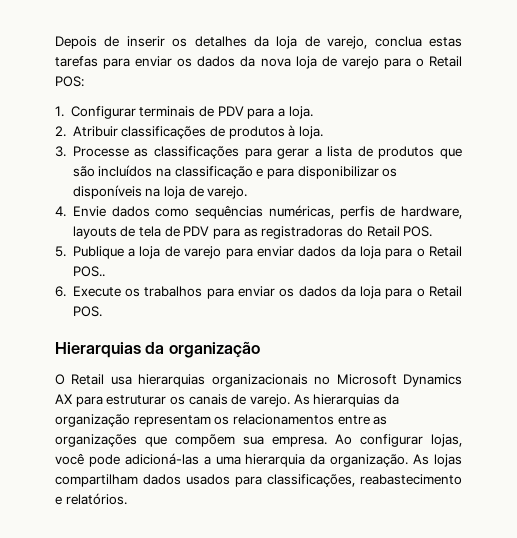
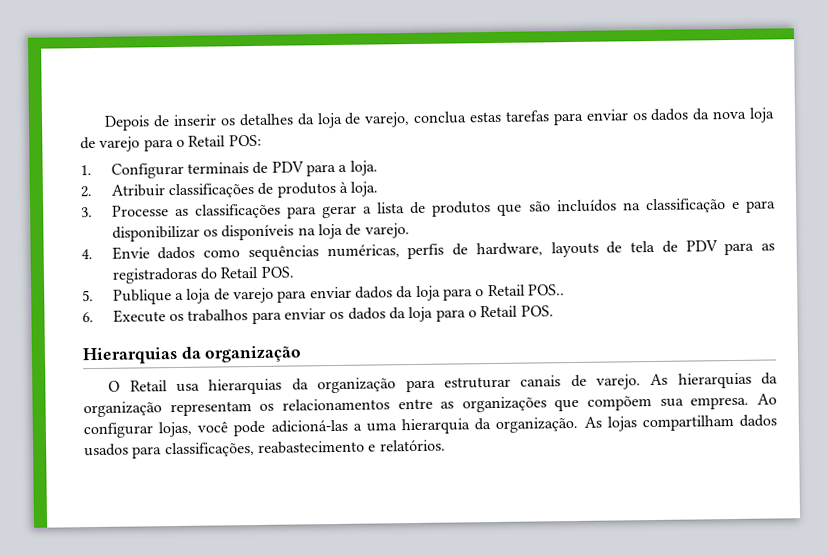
[211,374,463,387] [55,394,72,404] organizacionais no Microsoft Dynamics AX -> [291,377,397,394] da organização
[169,396,185,405] os -> (511, 382) none

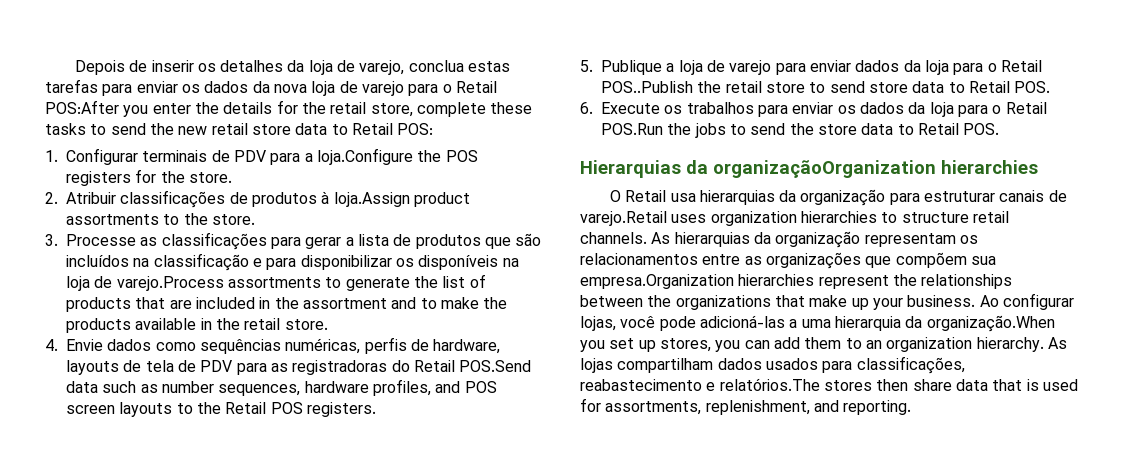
(227, 141) none -> [45,100,533,117] [45,123,393,135] POS:After you enter the details for the retail store, complete these tasks to send the new retail store data to Retail
[349,160,378,176] loja. -> [316,148,478,165] [66,169,232,186] loja.Configure the POS registers for the store.
[350,181,379,197] loja. -> [333,192,470,207] [66,213,255,225] loja.Assign product assortments to the store.
[364,223,410,239] varejo. -> [116,274,486,291] [66,297,508,312] [66,318,328,333] varejo.Process assortments to generate the list of products that are included in the assortment and to make the products available in the retail store.
[260,266,294,278] POS. -> [459,360,532,372] [66,379,497,396] [66,402,376,417] POS.Send data such as number sequences, hardware profiles, and POS screen layouts to the Retail POS registers.
[527,284,565,296] POS.. -> [601,81,1051,93] POS..Publish the retail store to send store data to Retail POS.
(519, 311) none -> [601,123,959,138] POS.Run the jobs to send the store data to Retail
[204,345,303,363] organização -> [713,160,1038,178] organizaçãoOrganization hierarchies
[595,374,641,390] varejo. -> [580,211,1009,226] [580,232,647,244] varejo.Retail uses organization hierarchies to structure retail channels.
[690,396,750,410] empresa. -> [580,274,1013,289] [580,295,976,310] empresa.Organization hierarchies represent the relationships between the organizations that make up your business.
[495,416,579,433] organização. -> [926,315,1055,332] [580,337,1044,352] organização.When you set up stores, you can add them to an organization hierarchy.
[379,439,446,452] relatórios. -> [719,378,1078,391] [580,398,912,415] relatórios.The stores then share data that is used for assortments, replenishment, and reporting.

